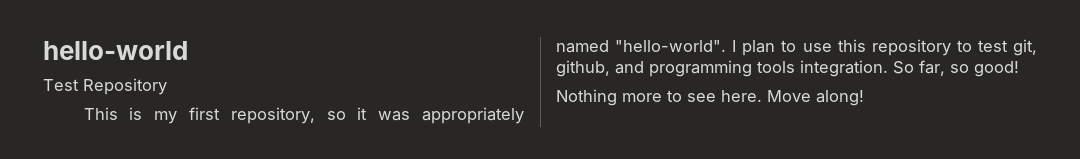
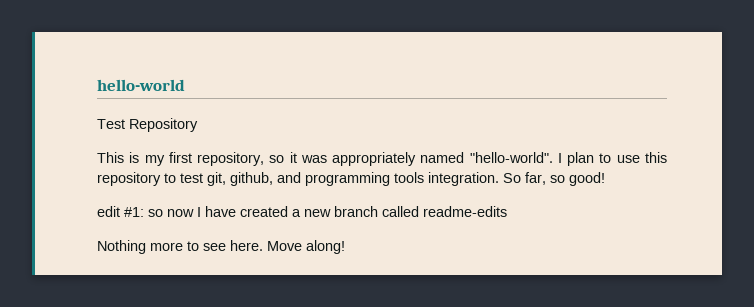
(1019, 69) none -> [97,206,507,217] // edit #1: so now I have created a new branch called readme-edits

